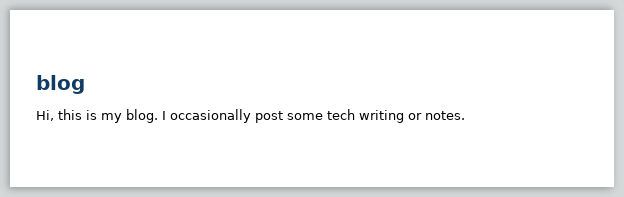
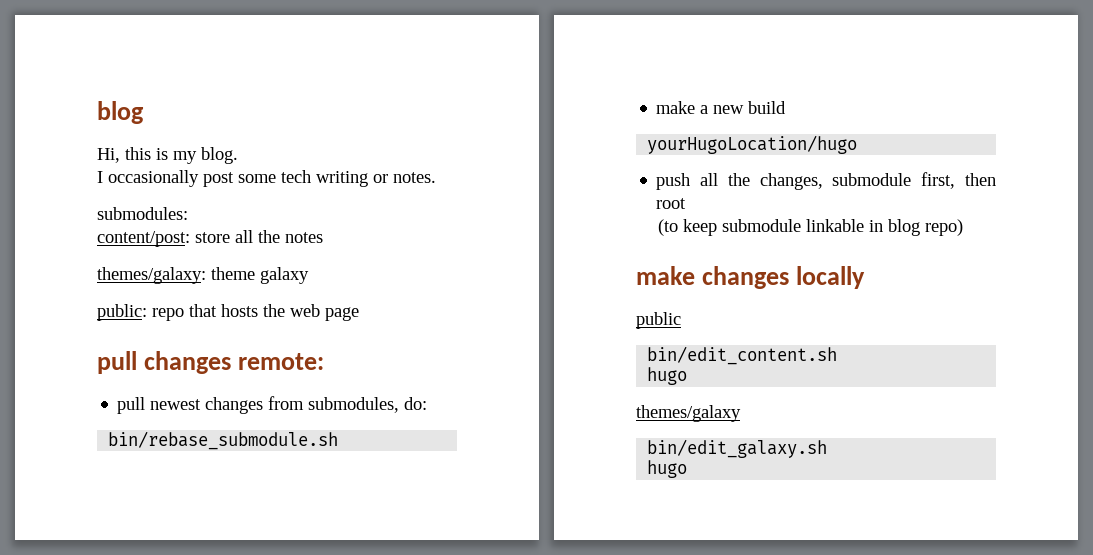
(158, 116) none -> (238, 155) //
(465, 115) none -> [97,207,188,220] [97,230,323,247] [97,267,309,284] [97,304,359,321] [97,351,325,374] [117,396,428,414] [108,431,339,450] [656,101,787,114] [647,135,858,154] [656,172,996,190] [656,198,687,209] [658,219,964,236] [636,266,866,289] [636,312,681,329] [647,346,838,365] [647,367,688,385] [636,405,741,422] [647,439,828,458] [647,460,688,478] // submodules: // content/post: store all the notes // themes/galaxy: theme galaxy // public: repo that hosts the web page // pull changes remote: // pull newest changes from submodules, do: // bin/rebase_submodule.sh // make a new build // yourHugoLocation/hugo // push all the changes, submodule first, then root // (to keep submodule linkable in blog repo) // make changes locally // public // bin/edit_content.sh // hugo // themes/galaxy // bin/edit_galaxy.sh // hugo

